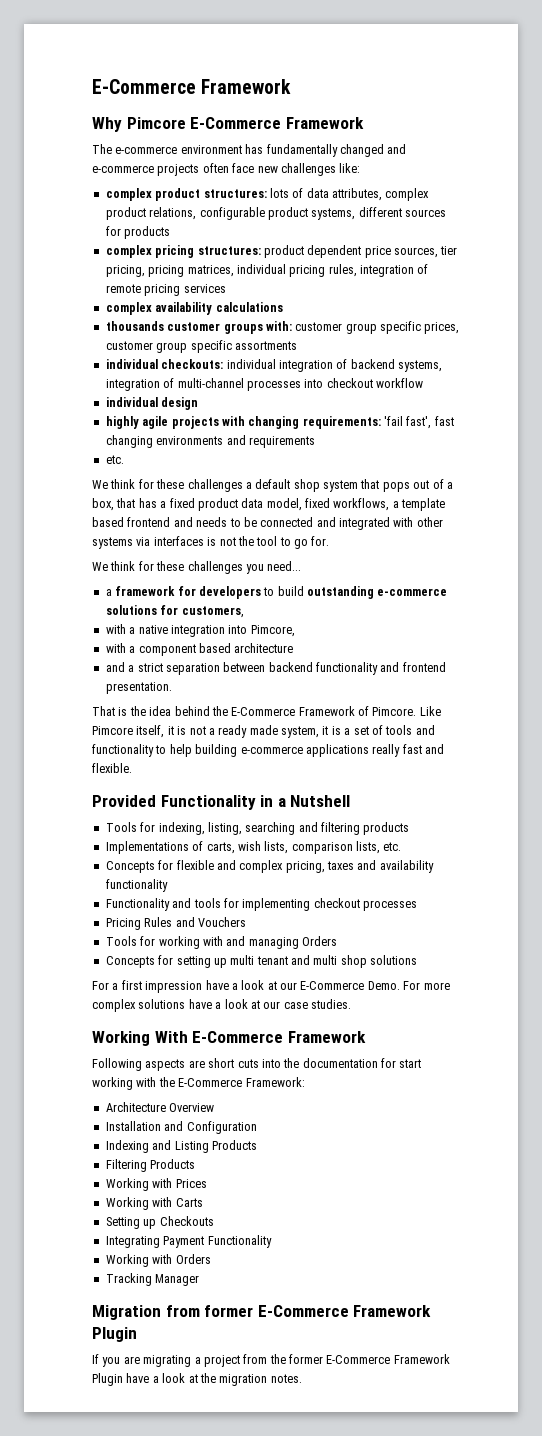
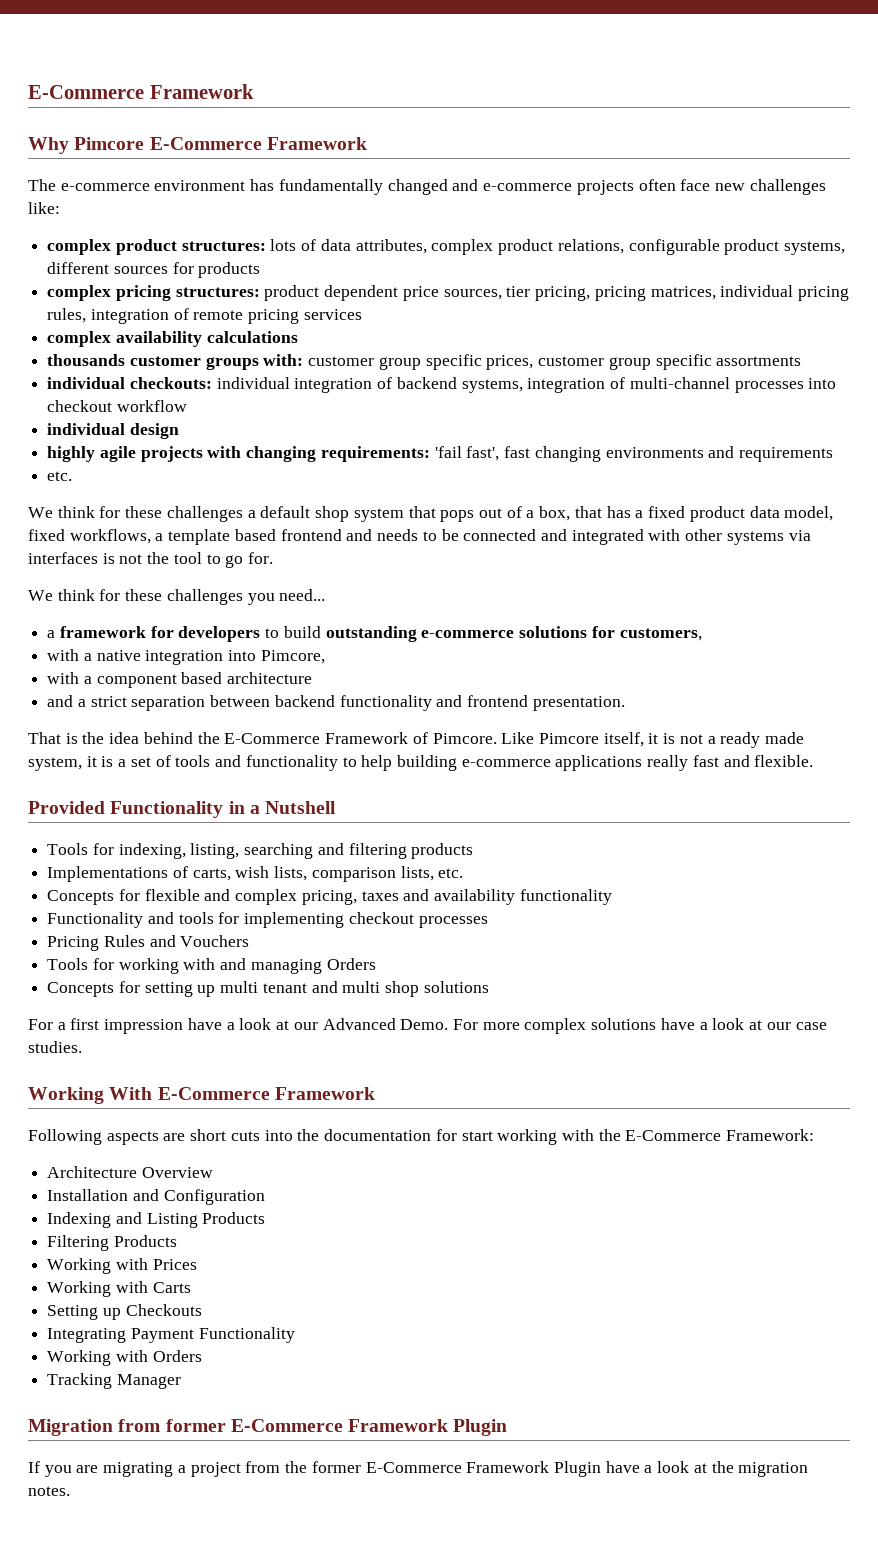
[300,981,365,990] E-Commerce -> [322,1018,396,1030] Advanced

